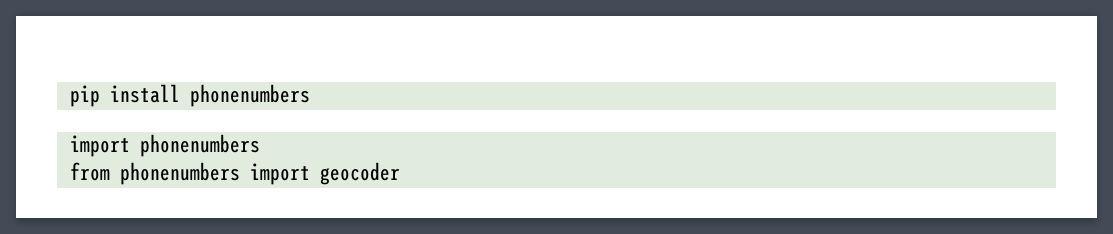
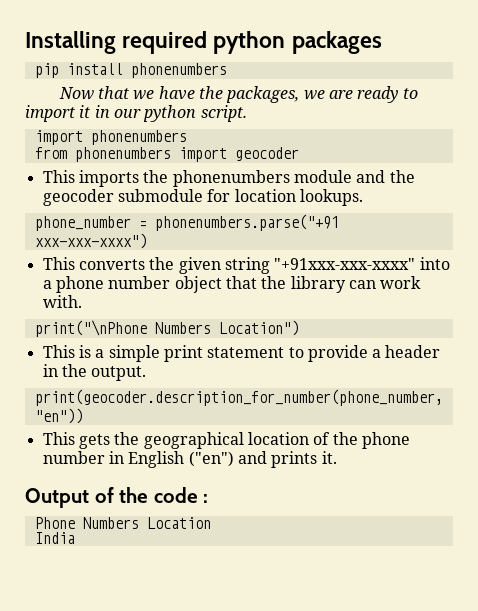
(69, 96) none -> [25,31,382,54] Installing required python packages //
(310, 95) none -> [58,86,418,103] [25,105,247,122] // Now that we have the packages, we are ready to import it in our python script.
(400, 173) none -> [42,170,415,187] [42,189,363,206] [34,214,339,231] [34,233,147,249] [42,257,450,274] [42,276,422,293] [42,295,82,308] [34,320,299,337] [42,345,441,362] [42,364,147,381] [34,389,443,406] [34,408,83,424] [42,432,410,449] [42,451,337,468] [25,487,209,508] [34,517,211,529] [34,532,75,544] // This imports the phonenumbers module and the geocoder submodule for location lookups. // phone_number = phonenumbers.parse("+91 xxx-xxx-xxxx") // This converts the given string "+91xxx-xxx-xxxx" into a phone number object that the library can work with. // print("\nPhone Numbers Location") // This is a simple print statement to provide a header in the output. // print(geocoder.description_for_number(phone_number, "en")) // This gets the geographical location of the phone number in English ("en") and prints it. // Output of the code : // Phone Numbers Location // India

